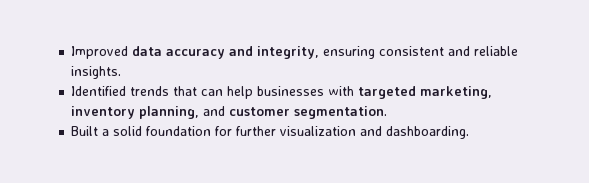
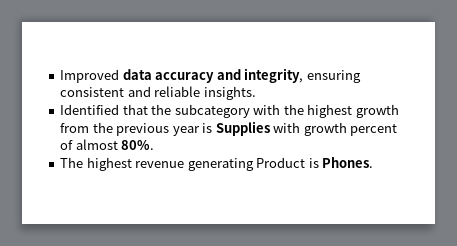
[130,86,493,99] [71,106,388,119] [71,126,470,139] trends that can help businesses with targeted marketing, inventory planning, and customer segmentation. // Built a solid foundation for further visualization and dashboarding. -> [122,104,399,118] [60,121,398,136] [60,139,155,150] [60,157,374,171] that the subcategory with the highest growth from the previous year is Supplies with growth percent of almost 80%. // The highest revenue generating Product is Phones.

